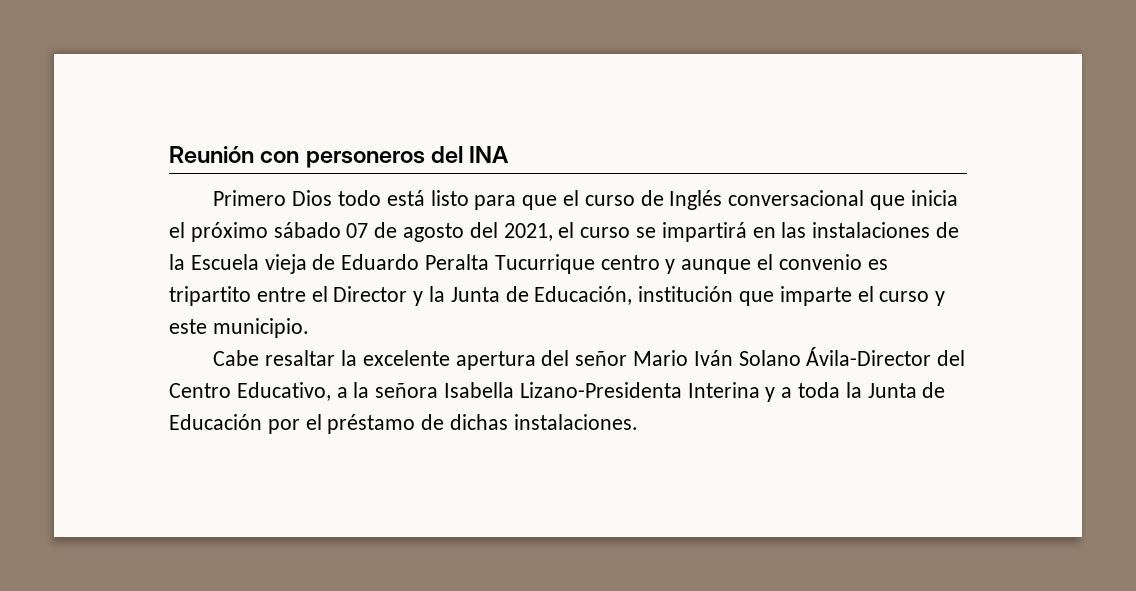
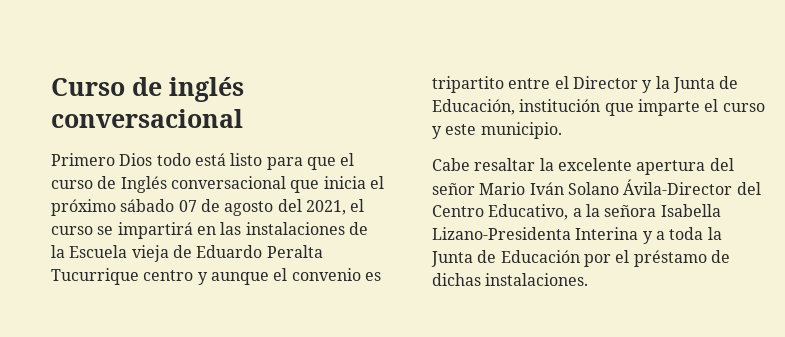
[169,146,510,168] Reunión con personeros del INA -> [51,77,244,102] [51,109,243,128] Curso de inglés conversacional

